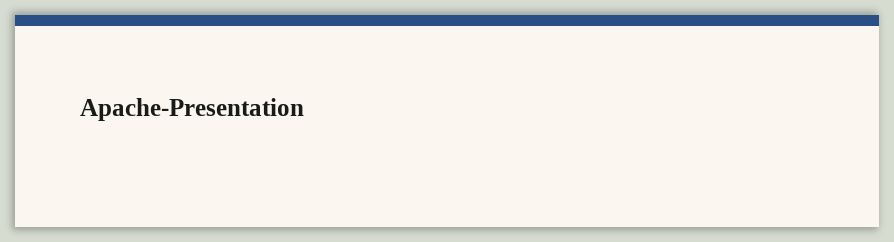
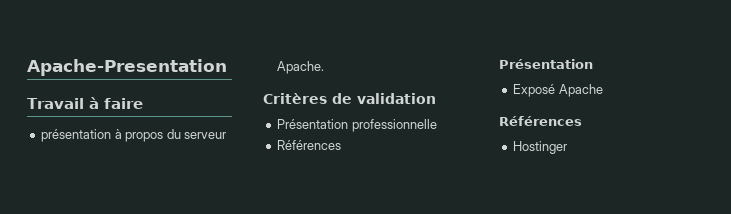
(304, 109) none -> [27,97,143,109] [41,129,227,142] [277,61,325,74] [263,93,436,104] [277,119,437,132] [277,140,342,150] [499,59,593,69] [513,84,603,97] [499,116,582,126] [513,141,568,154] // Travail à faire // présentation à propos du serveur Apache. // Critères de validation // Présentation professionnelle // Références // Présentation // Exposé Apache // Références // Hostinger

